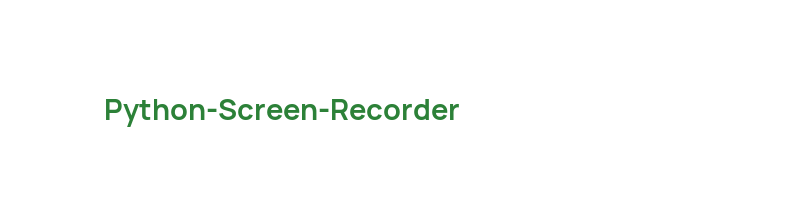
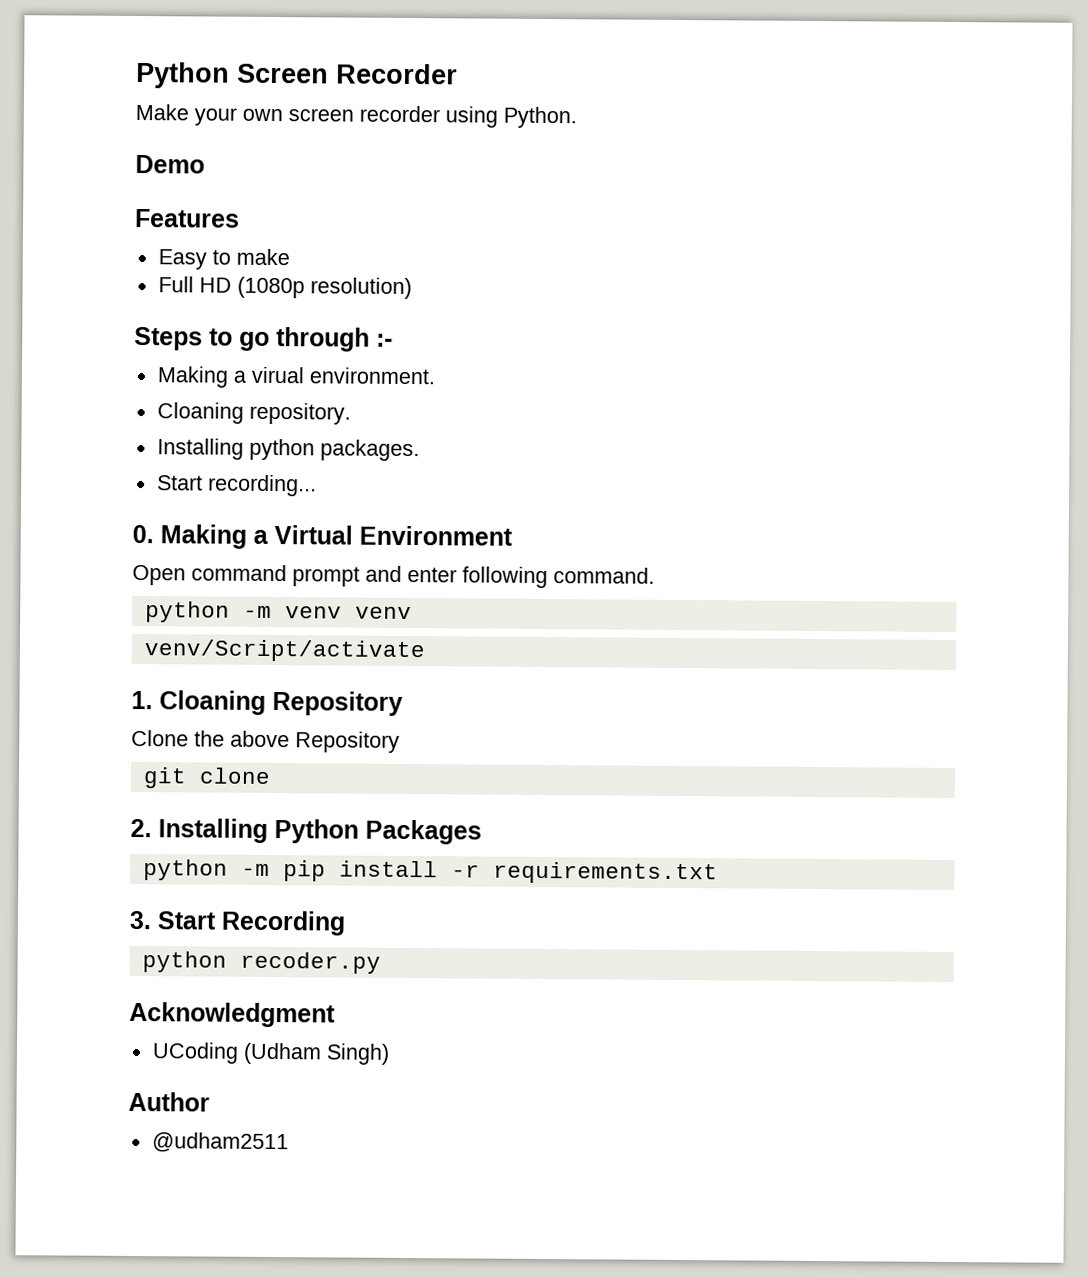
[104,99,460,127] Python-Screen-Recorder -> [136,61,458,89] [135,103,577,129] [135,154,205,174] [135,208,240,228] [157,248,290,270] [157,276,412,300] [134,326,393,352] [156,366,435,388] [156,402,351,425] [156,438,420,462] [156,474,317,497] [132,524,513,549] [132,564,655,589] [144,601,412,623] [143,639,425,663] [131,690,403,716] [131,729,400,753] [142,767,271,789] [130,818,482,845] [142,859,718,885] [129,910,345,936] [141,951,381,974] [129,1001,336,1028] [151,1042,390,1065] [128,1091,210,1112] [151,1132,289,1154] Python Screen Recorder // Make your own screen recorder using Python. // Demo // Features // Easy to make // Full HD (1080p resolution) // Steps to go through :- // Making a virual environment. // Cloaning repository. // Installing python packages. // Start recording... // 0. Making a Virtual Environment // Open command prompt and enter following command. // python -m venv venv // venv/Script/activate // 1. Cloaning Repository // Clone the above Repository // git clone // 2. Installing Python Packages // python -m pip install -r requirements.txt // 3. Start Recording // python recoder.py // Acknowledgment // UCoding (Udham Singh) // Author // @udham2511

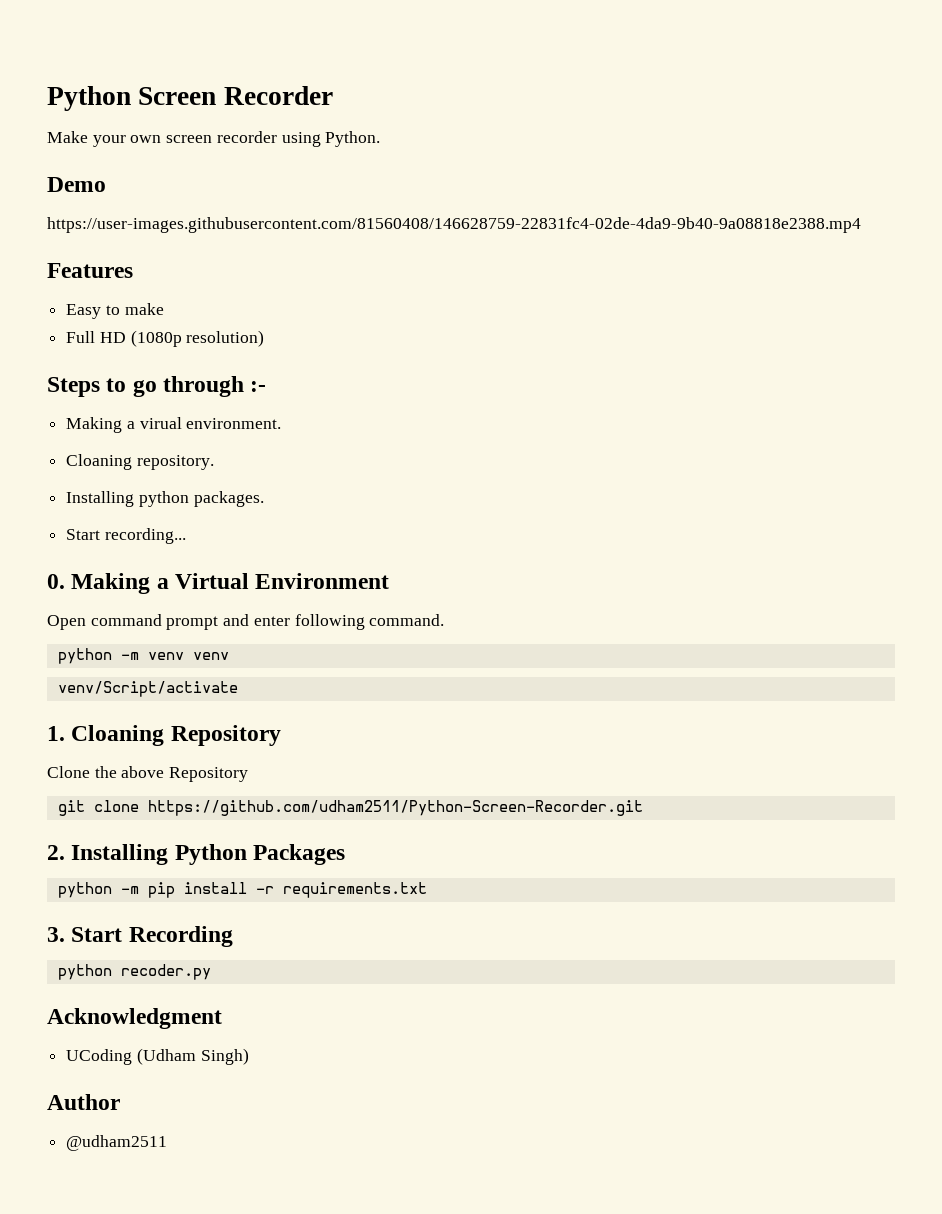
(205, 164) none -> [47,217,861,233] // https://user-images.githubusercontent.com/81560408/146628759-22831fc4-02de-4da9-9b40-9a08818e2388.mp4
(271, 775) none -> [147,800,643,816] https://github.com/udham2511/Python-Screen-Recorder.git

